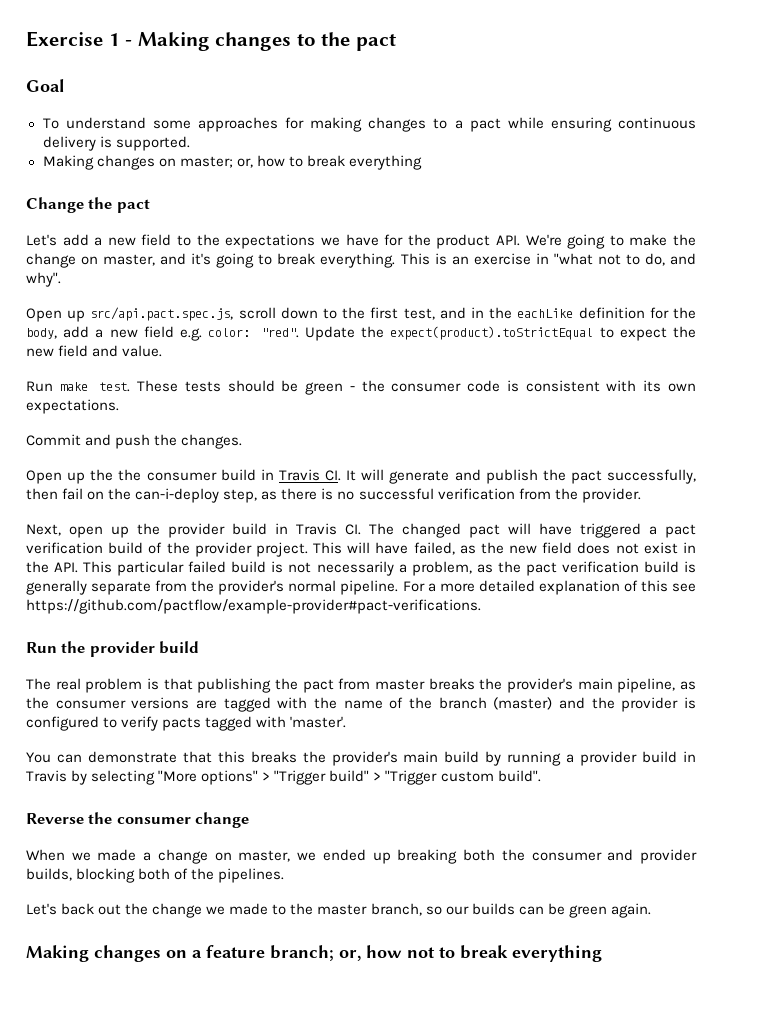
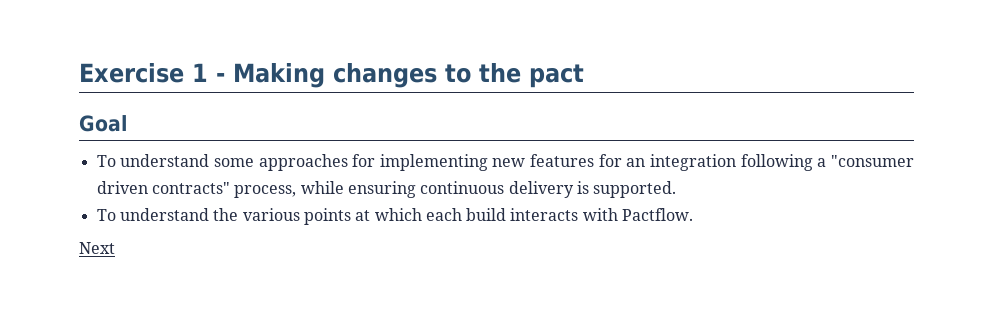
[310,117,501,132] making changes to a pact -> [379,154,915,171] [96,181,297,198] implementing new features for an integration following a "consumer driven contracts" process,
[42,155,422,170] [26,197,150,213] [26,234,696,249] [26,253,696,268] [26,272,61,287] [26,307,696,322] [26,326,697,341] [26,345,163,357] [26,380,697,395] [26,399,119,414] [26,434,243,449] [26,469,696,484] [26,488,641,503] [26,523,696,538] [26,542,696,557] [26,561,696,576] [26,580,696,595] [26,599,481,614] [26,641,200,657] [26,678,696,693] [26,697,696,712] [26,716,347,731] [26,751,696,766] [26,770,541,785] [26,812,250,828] [26,849,698,864] [26,868,285,883] [26,903,651,918] [26,945,602,962] Making changes on master; or, how to break everything // Change the pact // Let's add a new field to the expectations we have for the product API. We're going to make the change on master, and it's going to break everything. This is an exercise in "what not to do, and why". // Open up src/api.pact.spec.js, scroll down to the first test, and in the eachLike definition for the body, add a new field e.g. color: "red". Update the expect(product).toStrictEqual to expect the new field and value. // Run make test. These tests should be green - the consumer code is consistent with its own expectations. // Commit and push the changes. // Open up the the consumer build in Travis CI. It will generate and publish the pact successfully, then fail on the can-i-deploy step, as there is no successful verification from the provider. // Next, open up the provider build in Travis CI. The changed pact will have triggered a pact verification build of the provider project. This will have failed, as the new field does not exist in the API. This particular failed build is not necessarily a problem, as the pact verification build is generally separate from the provider's normal pipeline. For a more detailed explanation of this see https://github.com/pactflow/example-provider#pact-verifications. // Run the provider build // The real problem is that publishing the pact from master breaks the provider's main pipeline, as the consumer versions are tagged with the name of the branch (master) and the provider is configured to verify pacts tagged with 'master'. // You can demonstrate that this breaks the provider's main build by running a provider build in Travis by selecting "More options" > "Trigger build" > "Trigger custom build". // Reverse the consumer change // When we made a change on master, we ended up breaking both the consumer and provider builds, blocking both of the pipelines. // Let's back out the change we made to the master branch, so our builds can be green again. // Making changes on a feature branch; or, how not to break everything -> [96,208,694,225] [79,242,115,254] To understand the various points at which each build interacts with Pactflow. // Next

